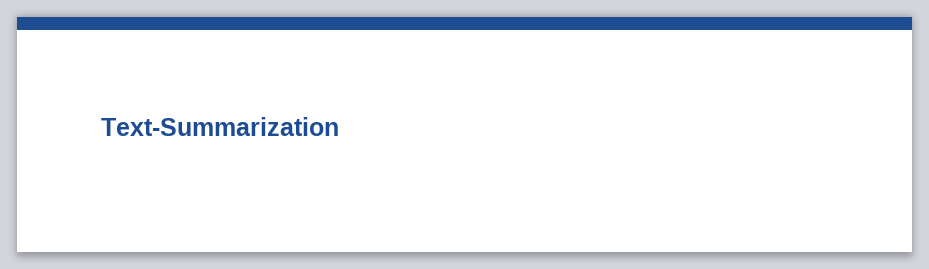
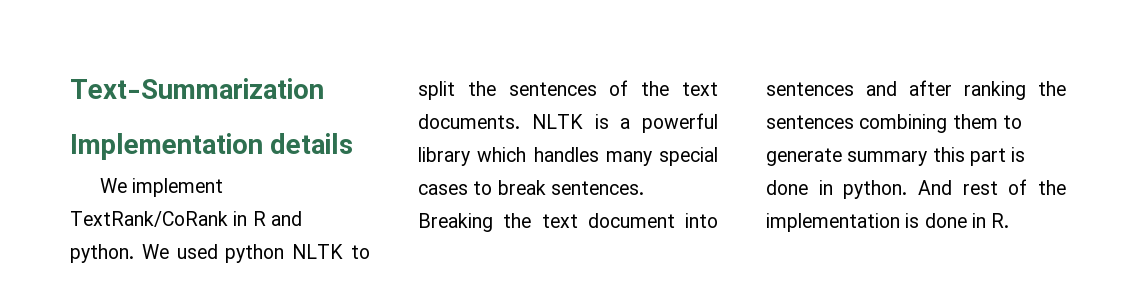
(339, 126) none -> [70,133,354,160] [99,178,224,197] [70,211,302,227] [70,244,371,263] [418,80,718,100] [418,113,718,133] [418,147,718,166] [418,180,644,195] [418,213,718,232] [766,80,1066,100] [766,114,1022,133] [766,147,1026,166] [766,179,1066,199] [766,213,1010,232] // Implementation details // We implement TextRank/CoRank in R and python. We used python NLTK to split the sentences of the text documents. NLTK is a powerful library which handles many special cases to break sentences. Breaking the text document into sentences and after ranking the sentences combining them to generate summary this part is done in python. And rest of the implementation is done in R.

